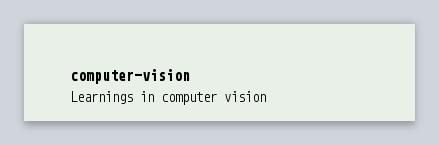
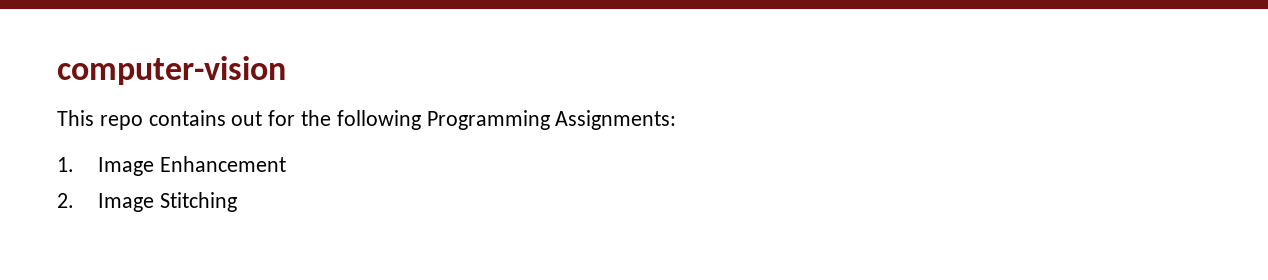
[70,91,266,105] Learnings in computer vision -> [57,110,677,130] [57,156,286,176] [57,192,237,212] This repo contains out for the following Programming Assignments: // 1. Image Enhancement // 2. Image Stitching

